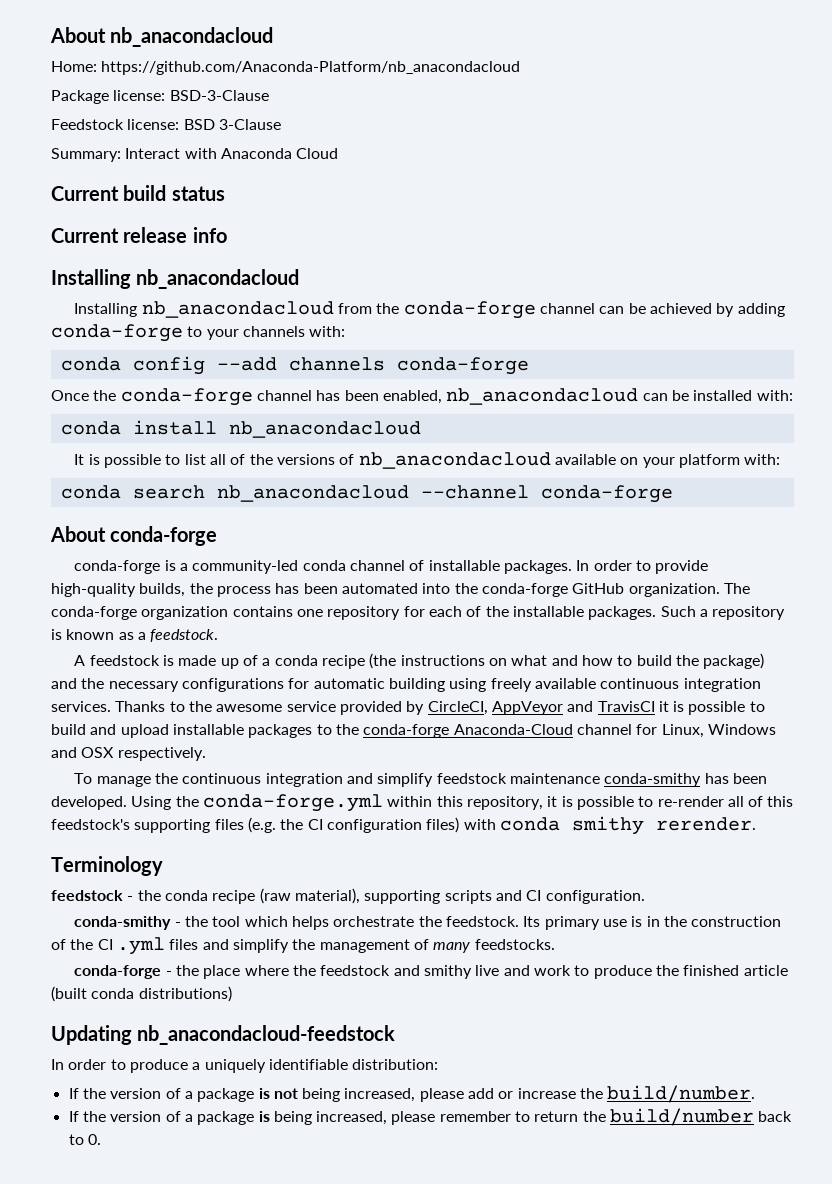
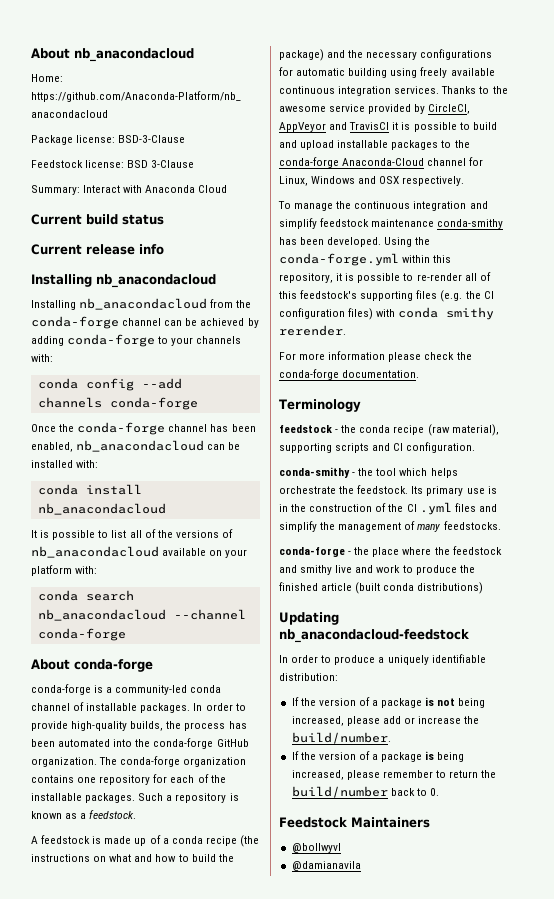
(756, 824) none -> [279,351,472,362] [279,369,420,380] // For more information please check the conda-forge documentation.
(101, 1139) none -> [279,817,430,828] [291,843,341,853] [291,861,361,871] // Feedstock Maintainers // @bollwyvl // @damianavila

